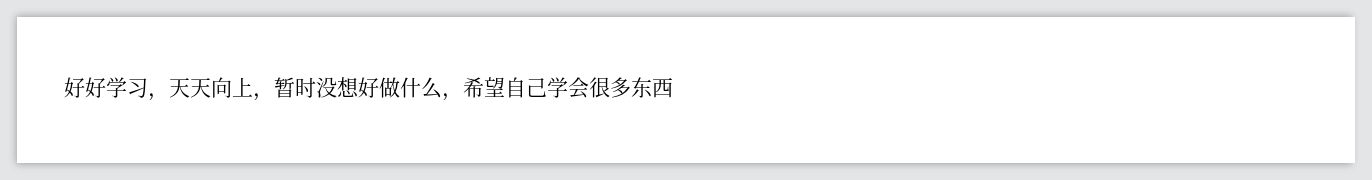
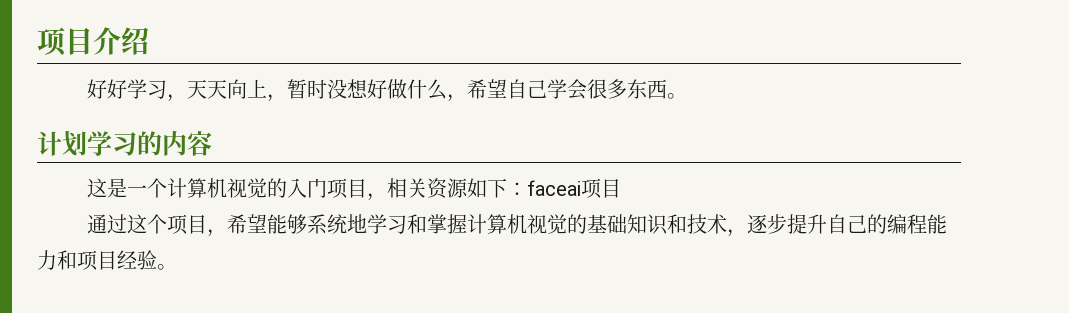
(64, 87) none -> [37,27,149,56] 项目介绍 //
(673, 87) none -> [667,93,688,99] [37,130,212,157] [87,178,622,201] [87,214,948,237] [37,250,177,271] 。 // 计划学习的内容 // 这是一个计算机视觉的入门项目，相关资源如下：faceai项目 // 通过这个项目，希望能够系统地学习和掌握计算机视觉的基础知识和技术，逐步提升自己的编程能力和项目经验。

